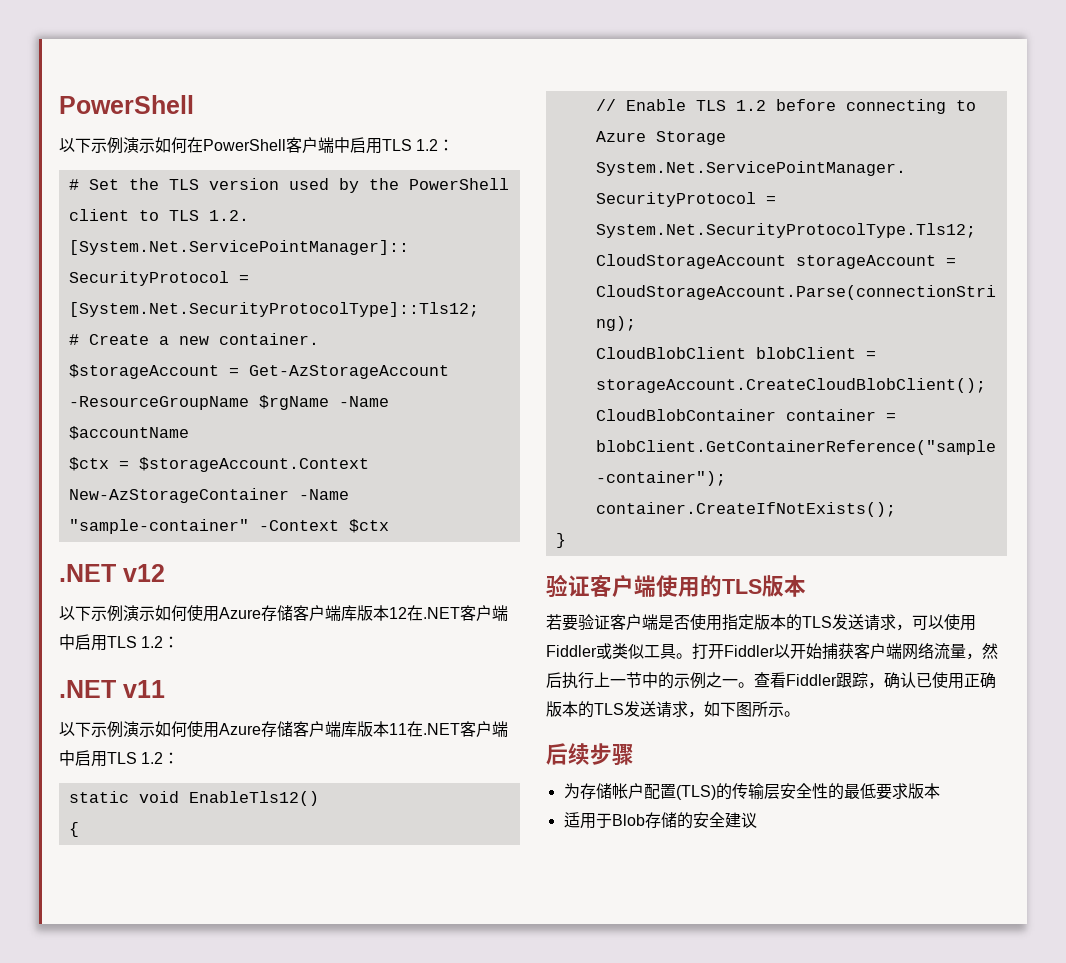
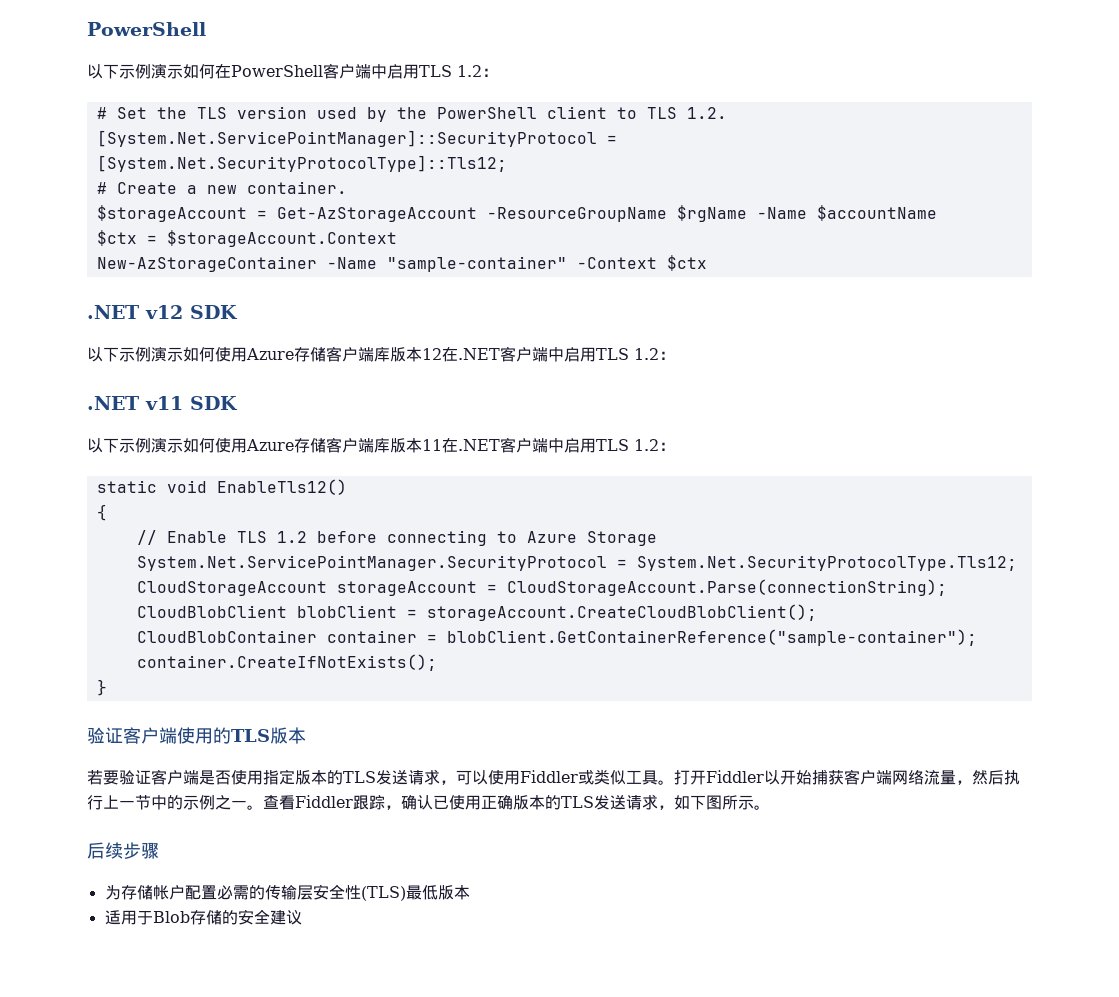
(165, 573) none -> [190,305,238,319] SDK
(165, 689) none -> [190,396,238,410] SDK
[675,785,716,800] (TLS) -> [216,885,249,900] 必需
[827,783,908,800] 的最低要求 -> [360,885,438,901] (TLS)最低

